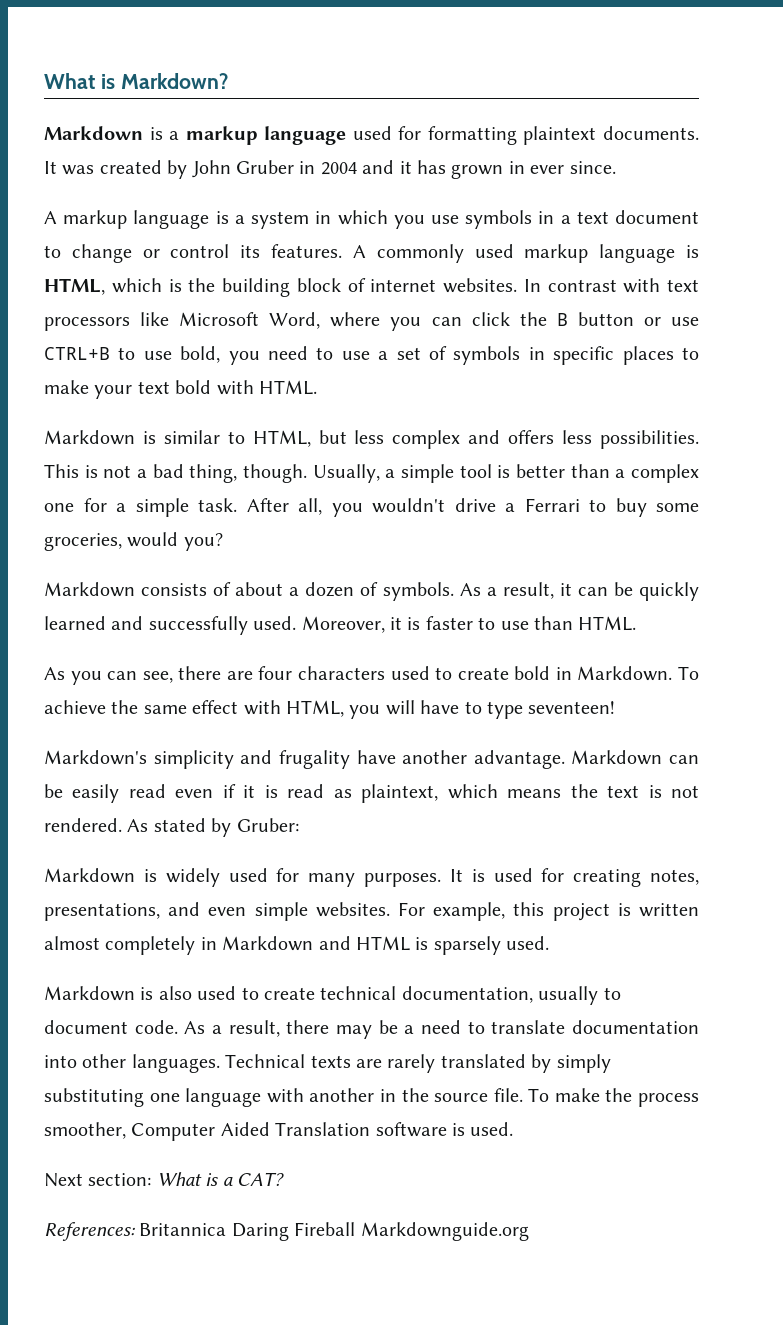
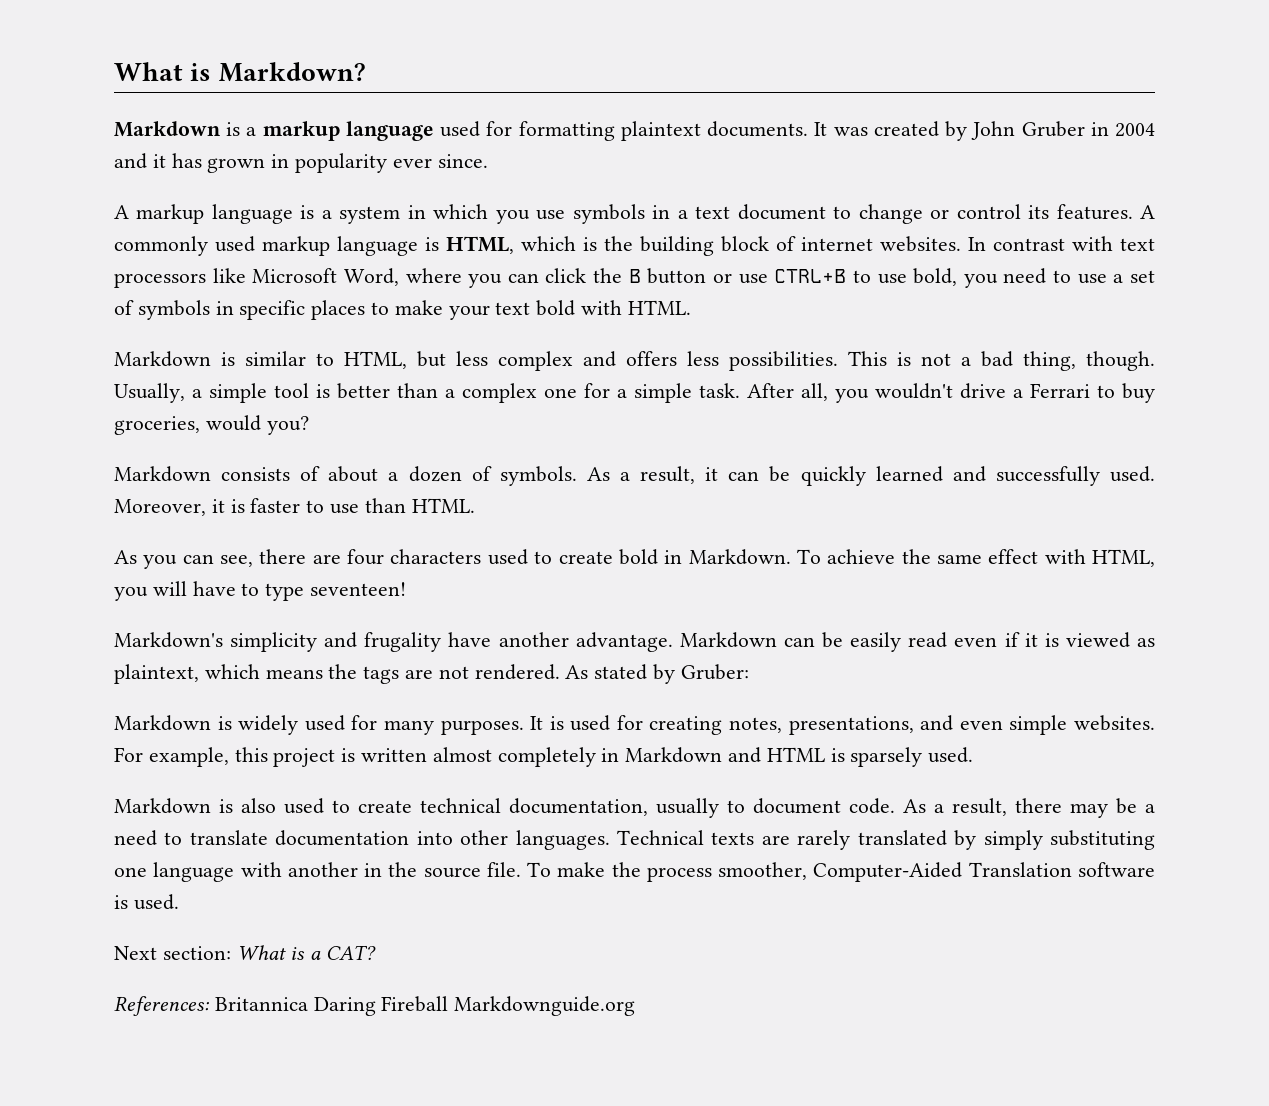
(525, 167) none -> [295,153,388,173] popularity
[656,503,699,512] some -> (1155, 393) none
[287,784,325,798] read -> [1065,632,1130,648] viewed
[607,785,662,798] text is -> [363,666,434,684] tags are
[131,1122,270,1141] Computer Aided -> [813,862,963,882] Computer-Aided

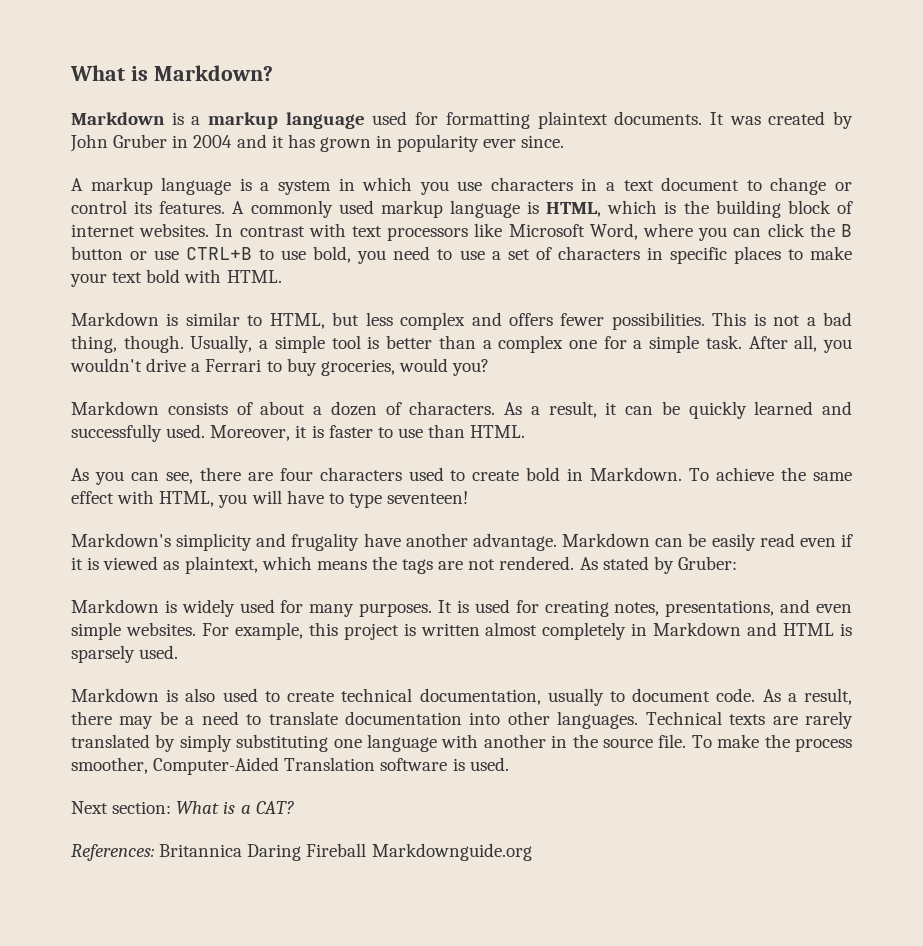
[572,204,645,224] symbols -> [490,177,573,191] characters
[137,300,210,320] symbols -> [557,246,640,260] characters
[687,351,719,366] less -> [560,313,605,326] fewer
[499,466,577,486] symbols. -> [409,401,496,415] characters.

